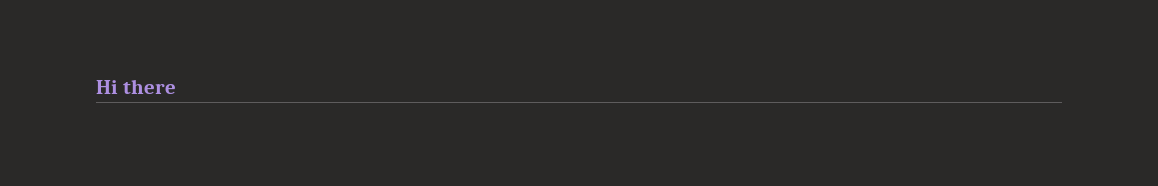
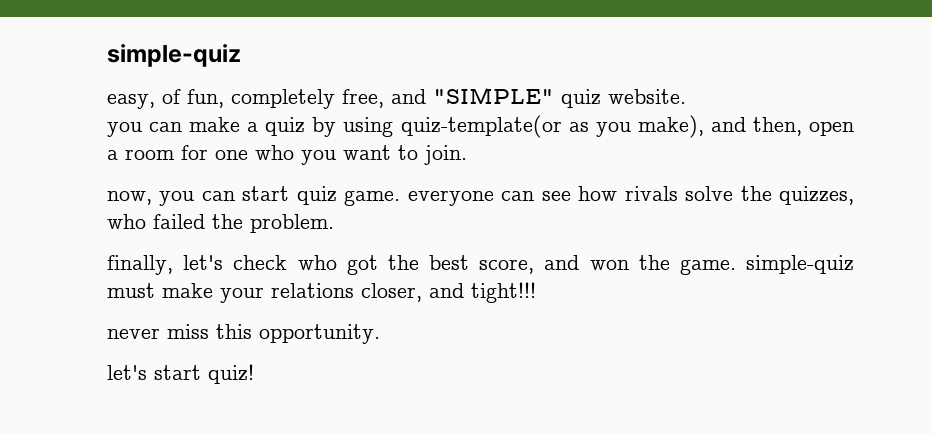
[96,79,176,94] Hi there -> [107,44,241,67] [107,87,686,109] [107,115,855,138] [107,145,467,165] [107,186,854,206] [107,214,334,233] [107,255,854,275] [107,282,536,303] [107,324,380,344] [107,364,254,384] simple-quiz // easy, of fun, completely free, and "SIMPLE" quiz website. // you can make a quiz by using quiz-template(or as you make), and then, open a room for one who you want to join. // now, you can start quiz game. everyone can see how rivals solve the quizzes, who failed the problem. // finally, let's check who got the best score, and won the game. simple-quiz must make your relations closer, and tight!!! // never miss this opportunity. // let's start quiz!

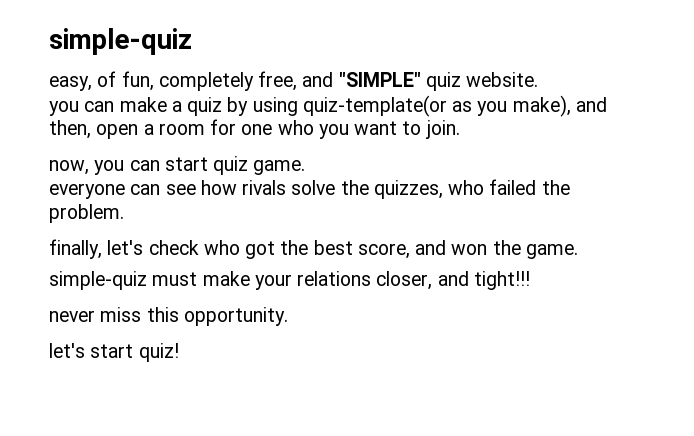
(401, 198) none -> (306, 167) //
(736, 267) none -> (578, 251) //

